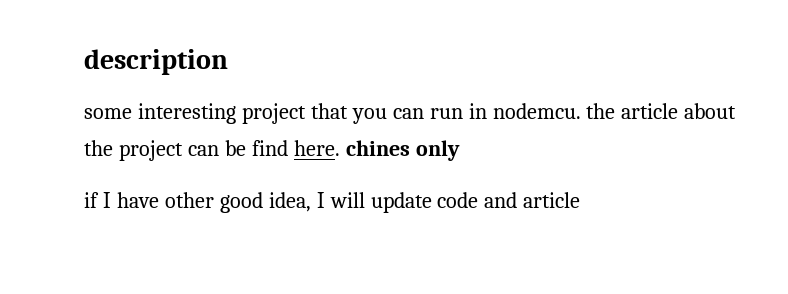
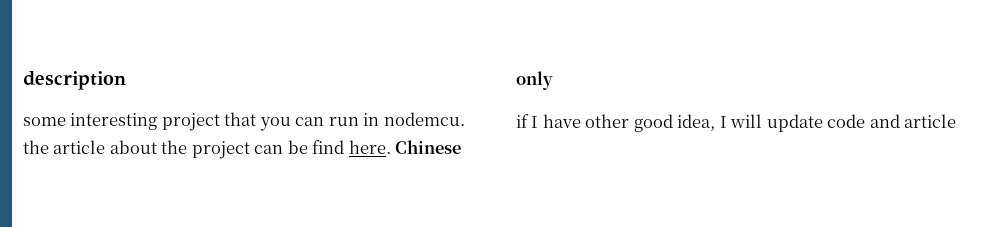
[345,140,410,156] chines -> [395,140,462,154] Chinese

